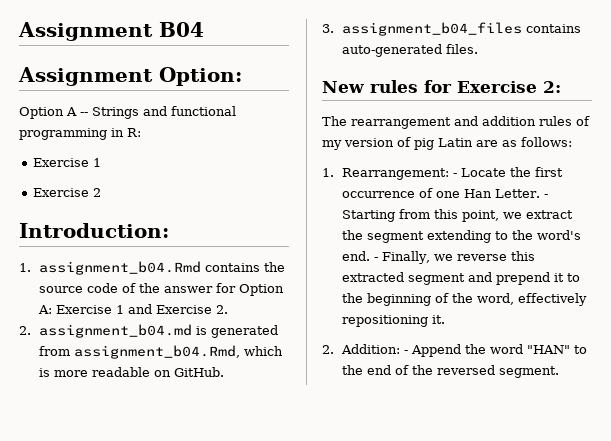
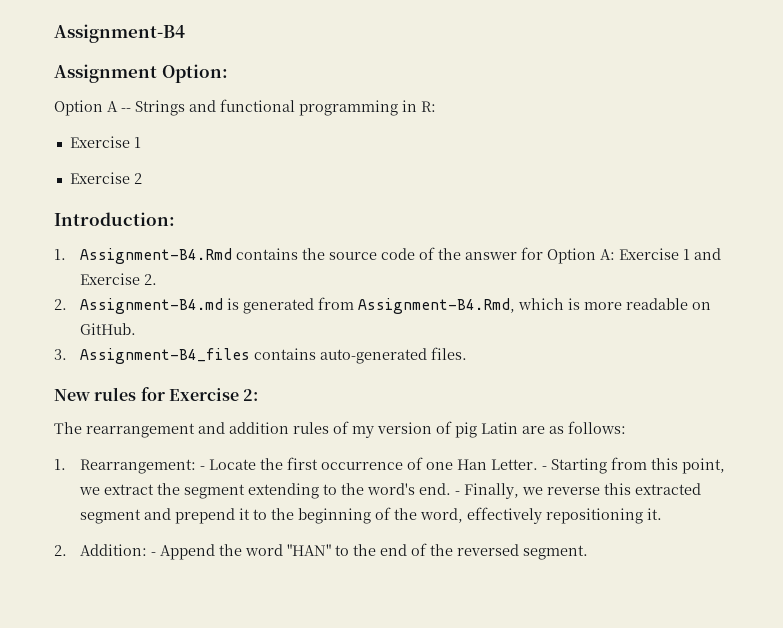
[18,22,204,41] Assignment B04 -> [54,24,185,43] Assignment-B4
[38,261,201,275] assignment_b04.Rmd -> [79,248,232,264] Assignment-B4.Rmd
[38,324,192,338] assignment_b04.md -> [79,298,223,314] Assignment-B4.md
[73,345,240,359] assignment_b04.Rmd, -> [357,298,515,314] Assignment-B4.Rmd,
[341,22,522,36] assignment_b04_files -> [79,348,250,364] Assignment-B4_files

